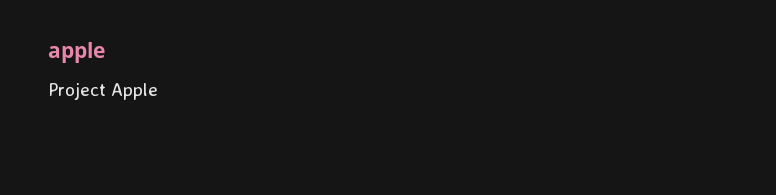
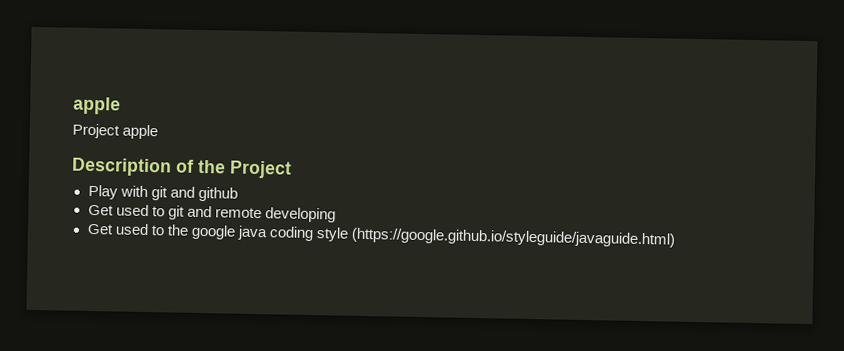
[111,83,159,100] Apple -> [122,124,159,140] [71,157,292,179] [87,184,238,202] [87,204,336,223] [86,223,675,248] apple // Description of the Project // Play with git and github // Get used to git and remote developing // Get used to the google java coding style (https://google.github.io/styleguide/javaguide.html)

